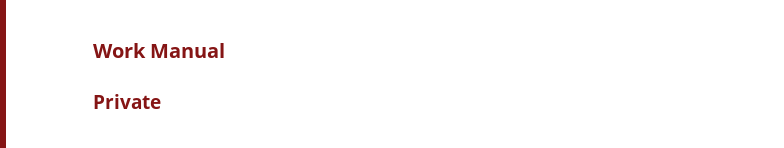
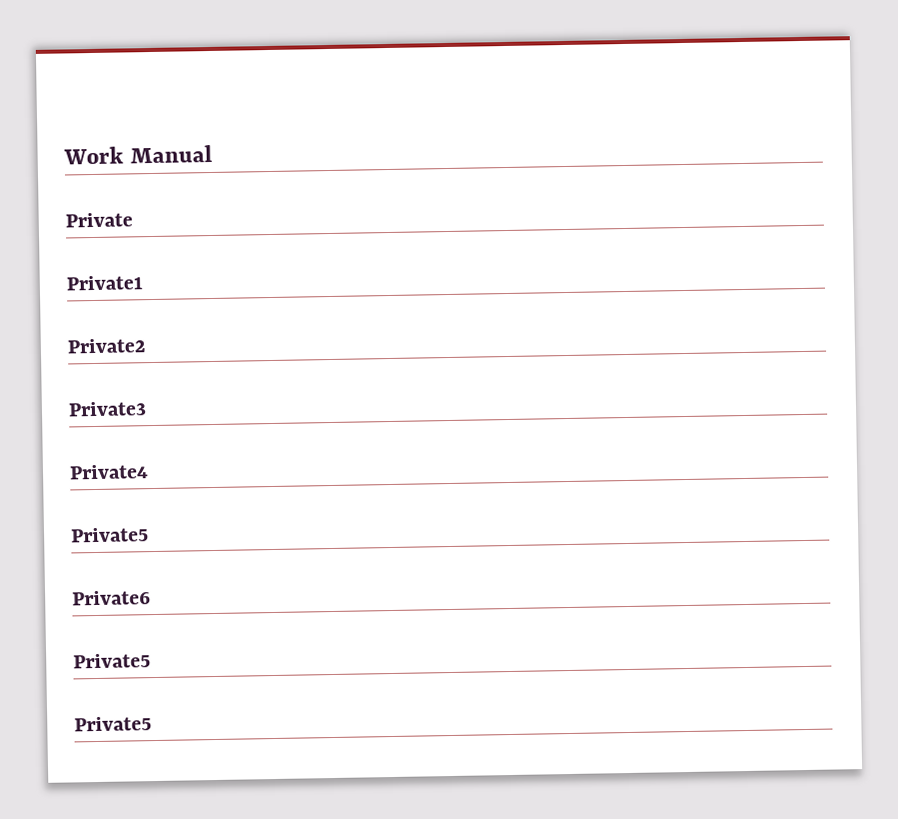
(161, 101) none -> [66,275,143,291] [67,338,145,354] [68,401,147,417] [69,464,149,480] [70,527,149,543] [72,590,151,606] [73,653,151,669] [74,716,152,732] // Private1 // Private2 // Private3 // Private4 // Private5 // Private6 // Private5 // Private5

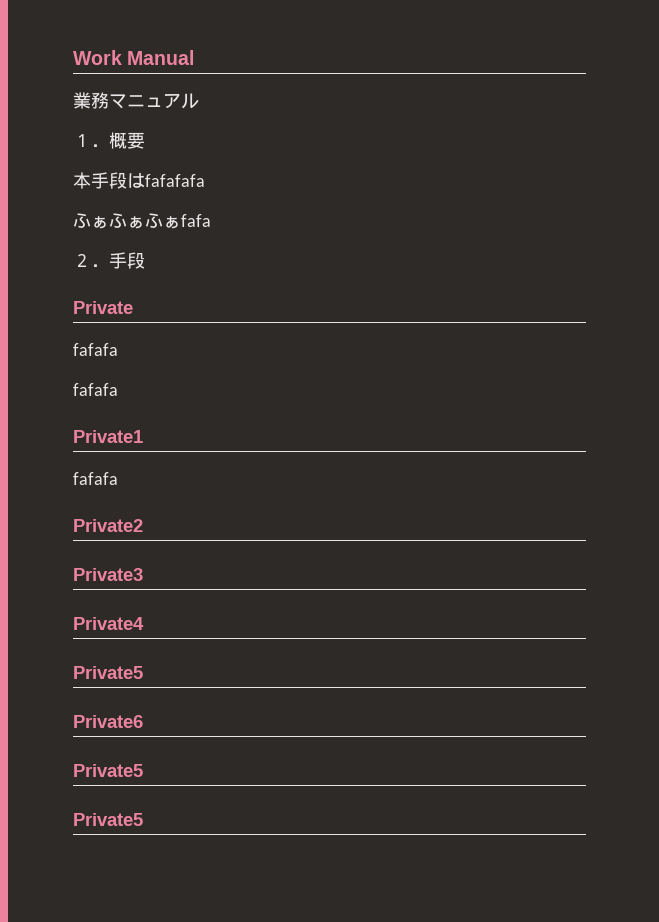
(213, 154) none -> [73,92,199,109] [73,132,145,149] [73,172,205,189] [73,213,211,229] [73,252,145,269] // 業務マニュアル // １．概要 // 本手段はfafafafa // ふぁふぁふぁfafa // ２．手段
(133, 220) none -> [73,343,118,356] [73,383,118,396] // fafafa // fafafa
(143, 283) none -> [73,472,118,485] // fafafa

